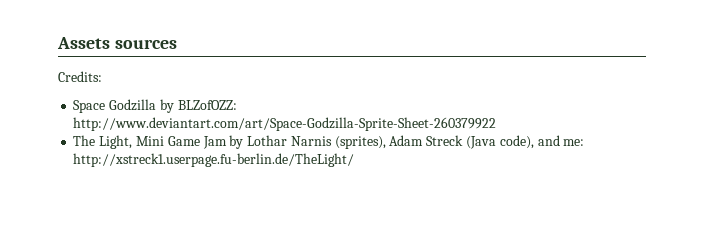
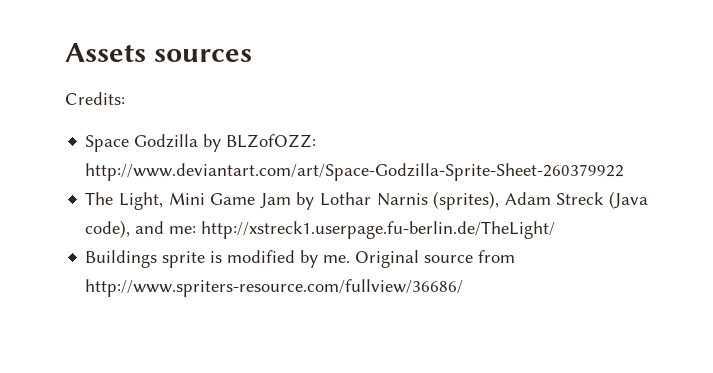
(355, 160) none -> [85,250,516,268] [85,279,464,297] // Buildings sprite is modified by me. Original source from http://www.spriters-resource.com/fullview/36686/

